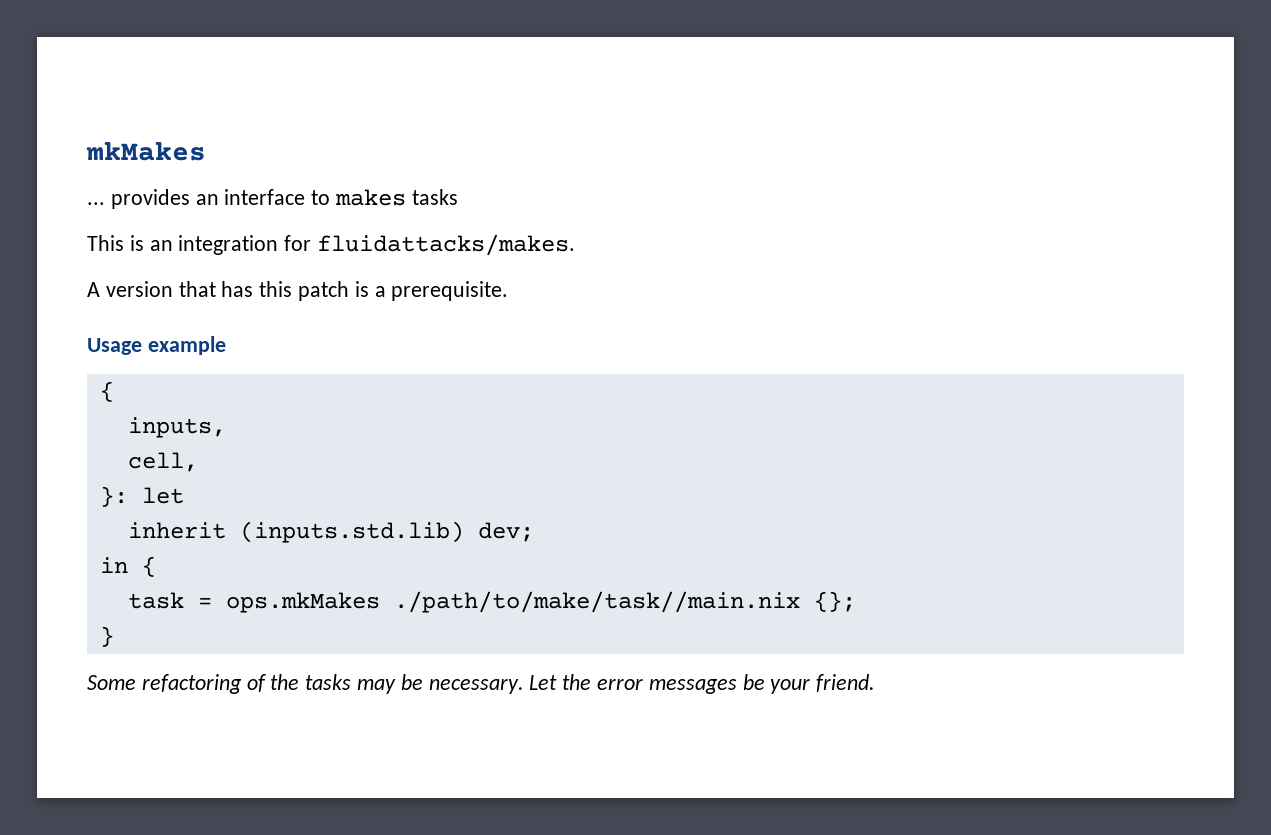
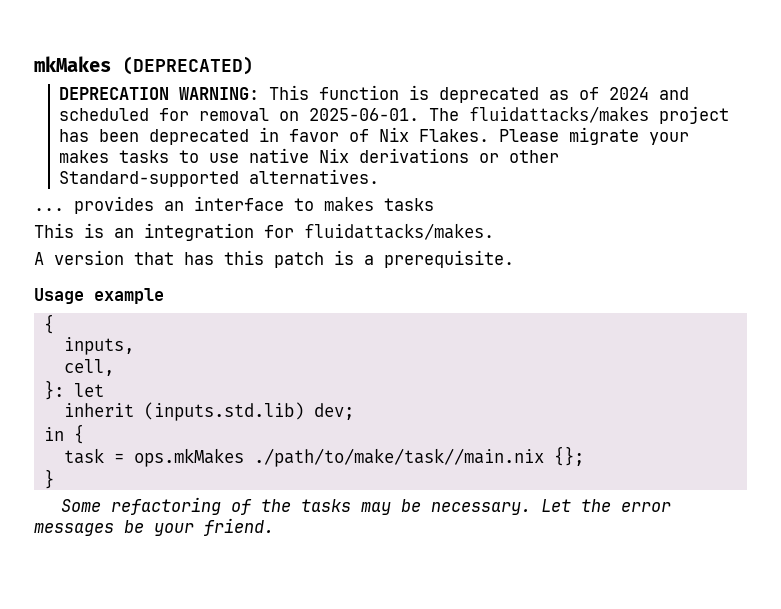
(206, 151) none -> [122,56,254,75] [59,85,690,103] [59,106,730,124] [59,127,690,145] [59,148,560,163] [59,169,380,187] (DEPRECATED) // DEPRECATION WARNING: This function is deprecated as of 2024 and scheduled for removal on 2025-06-01. The fluidattacks/makes project has been deprecated in favor of Nix Flakes. Please migrate your makes tasks to use native Nix derivations or other Standard-supported alternatives.

